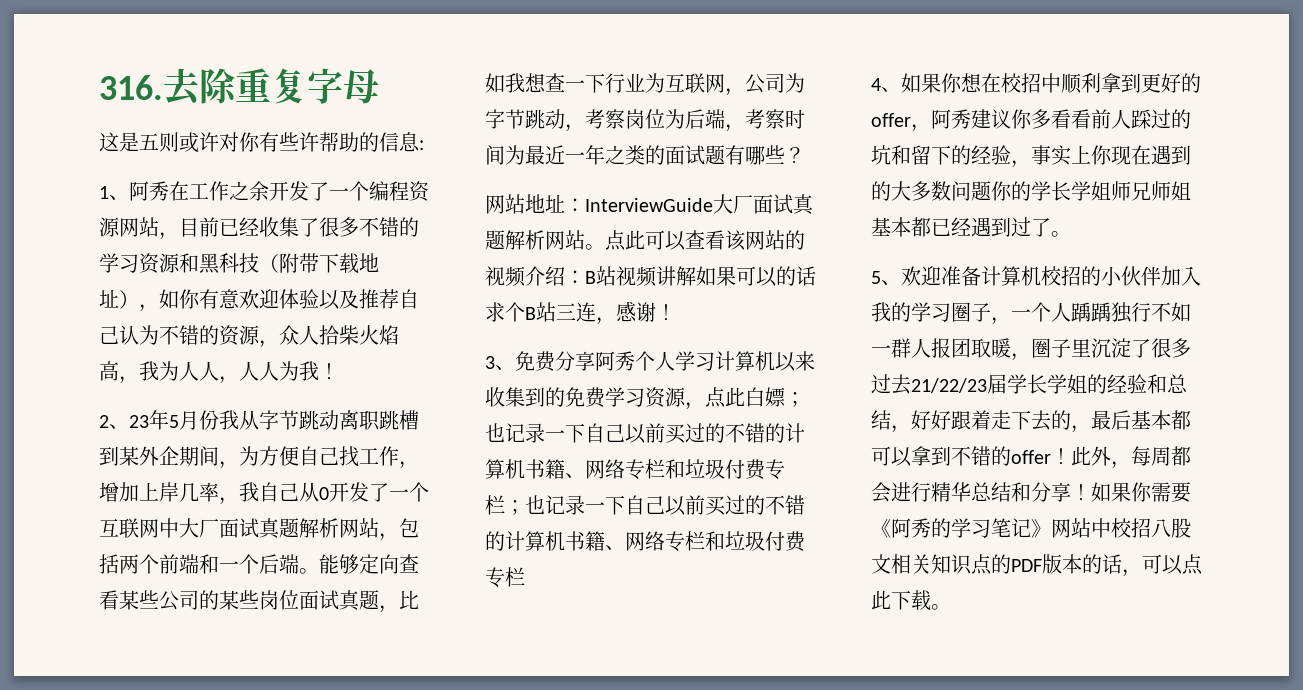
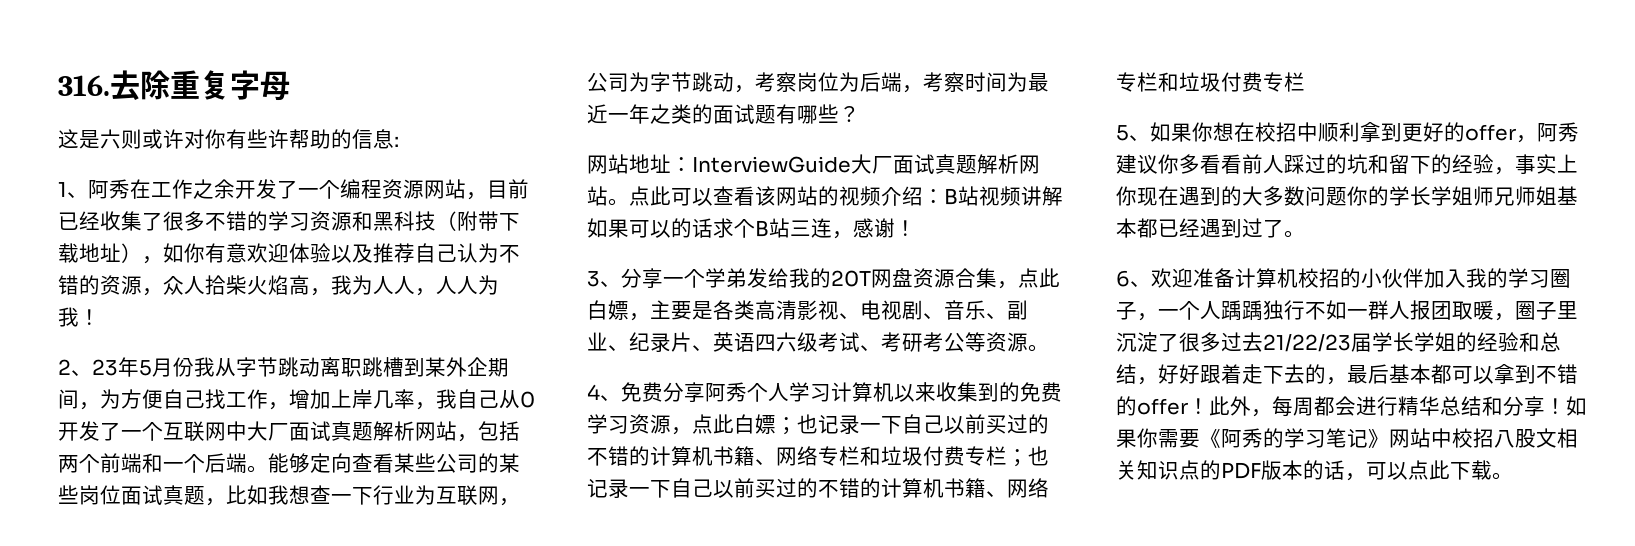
[139,133,159,150] 五 -> [100,129,121,149] 六
(515, 367) none -> [621,268,1060,289] [587,300,1028,321] [587,332,1049,352] [587,384,621,401] 分享一个学弟发给我的20T网盘资源合集，点此白嫖，主要是各类高清影视、电视剧、音乐、副业、纪录片、英语四六级考试、考研考公等资源。 // 4、
[871,78,881,91] 4 -> [1116,125,1129,141] 5
[871,271,881,284] 5 -> [1116,270,1130,287] 6

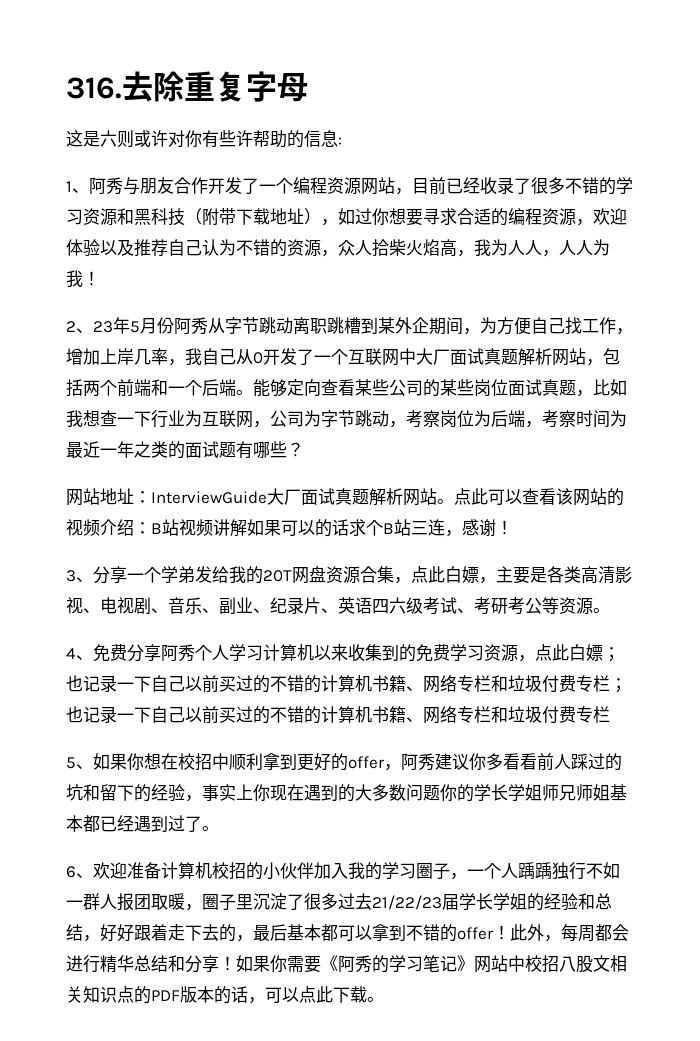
[130,179,235,199] 在工作之余 -> [123,177,208,195] 与朋友合作
[121,211,142,231] 集 -> [497,177,514,194] 录
[184,243,247,263] 你有意 -> [355,208,593,226] 过你想要寻求合适的编程资源，
[194,357,215,377] 我 -> [174,317,208,335] 阿秀

